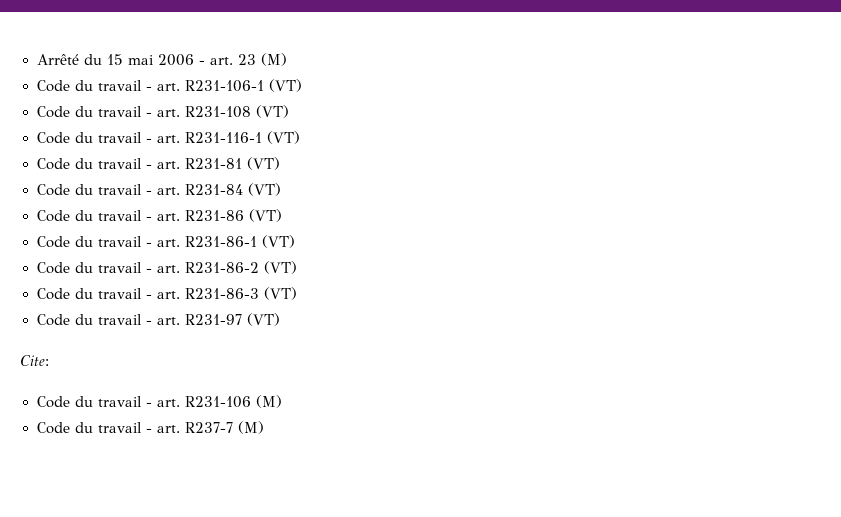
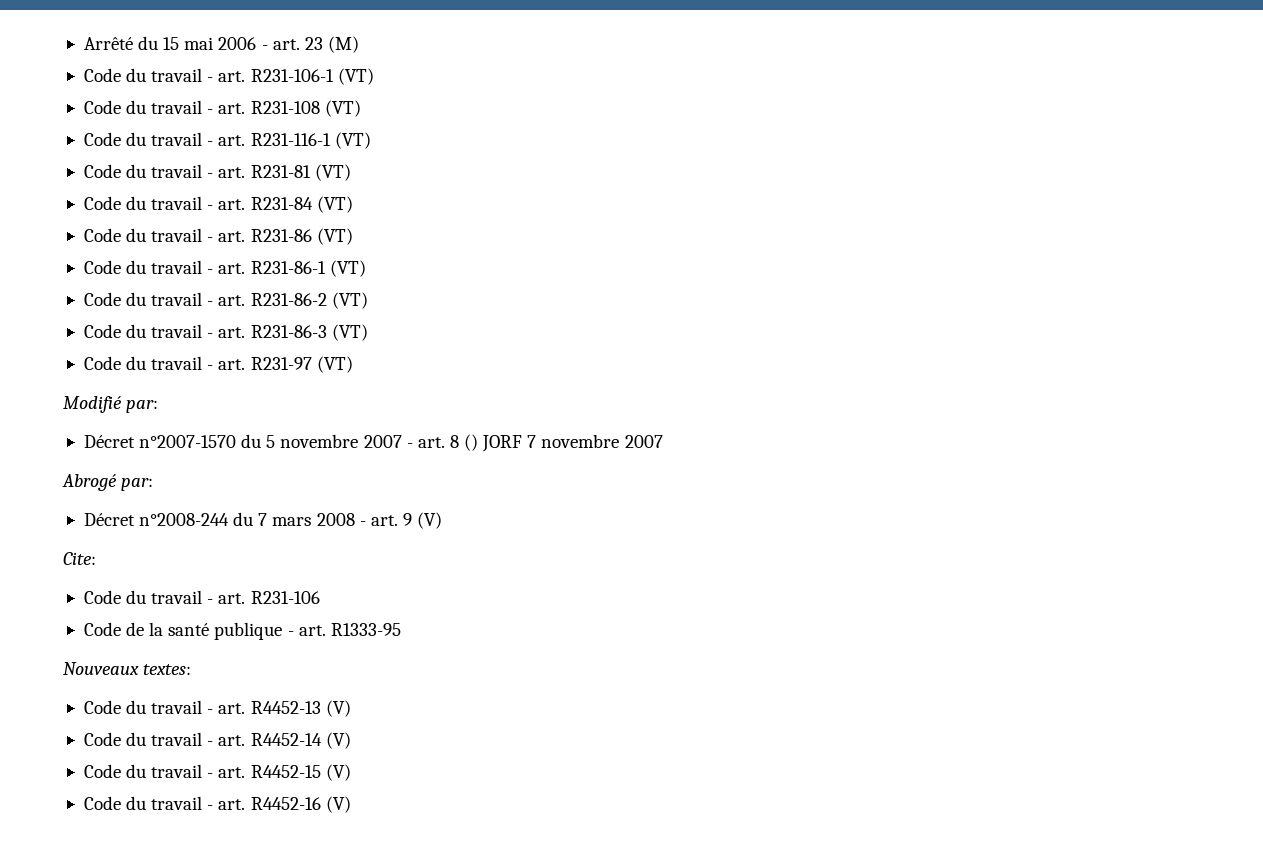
(280, 319) none -> [63,396,159,413] [83,434,663,452] [62,474,154,491] [83,512,443,529] // Modifié par: // Décret n°2007-1570 du 5 novembre 2007 - art. 8 () JORF 7 novembre 2007 // Abrogé par: // Décret n°2008-244 du 7 mars 2008 - art. 9 (V)
[255,395,282,408] [36,421,264,434] (M) // Code du travail - art. R237-7 (M) -> [83,622,401,640] [63,662,192,675] [83,700,351,717] [83,732,351,749] [83,764,351,781] [83,796,351,813] // Code de la santé publique - art. R1333-95 // Nouveaux textes: // Code du travail - art. R4452-13 (V) // Code du travail - art. R4452-14 (V) // Code du travail - art. R4452-15 (V) // Code du travail - art. R4452-16 (V)

